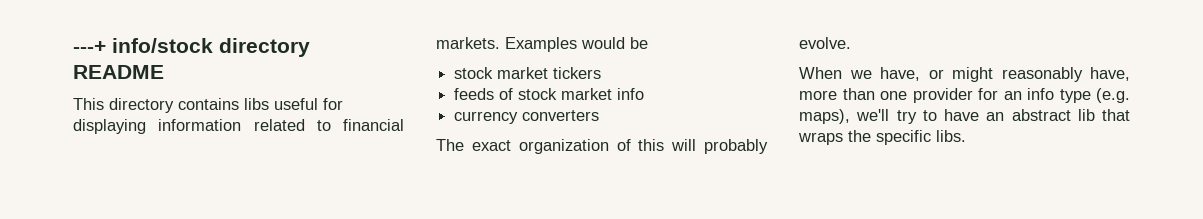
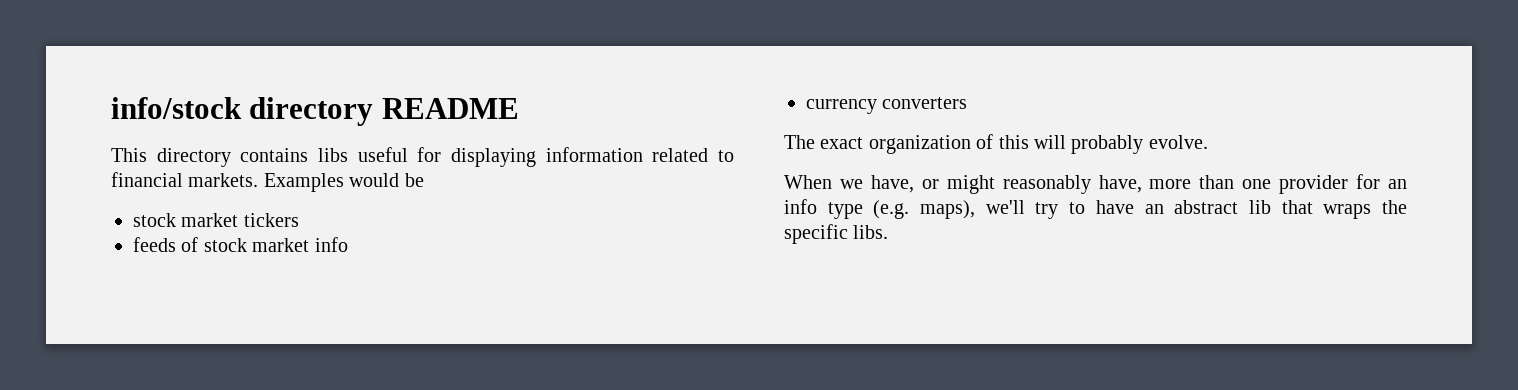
[73,41,106,53] ---+ -> (111, 108) none

